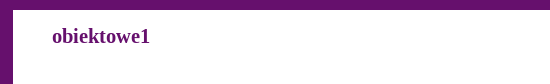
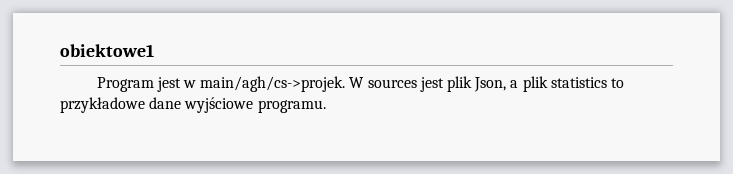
(150, 35) none -> [96,76,624,92] [60,97,326,113] // Program jest w main/agh/cs->projek. W sources jest plik Json, a plik statistics to przykładowe dane wyjściowe programu.

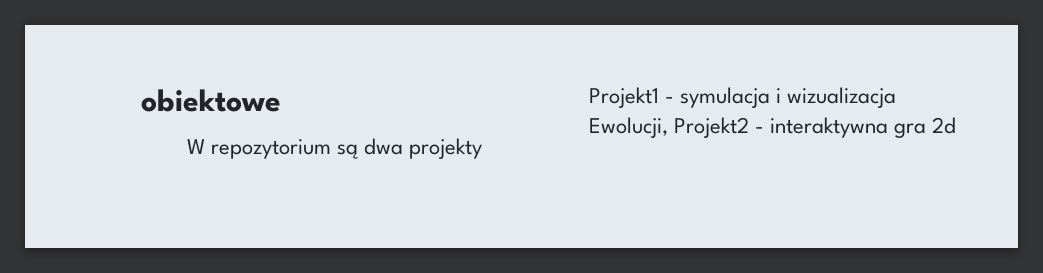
[60,44,154,57] [96,76,624,92] [60,97,326,113] obiektowe1 // Program jest w main/agh/cs->projek. W sources jest plik Json, a plik statistics to przykładowe dane wyjściowe programu. -> [141,89,281,112] [186,138,483,159] [589,87,897,108] [589,117,957,138] obiektowe // W repozytorium są dwa projekty Projekt1 - symulacja i wizualizacja Ewolucji, Projekt2 - interaktywna gra 2d

